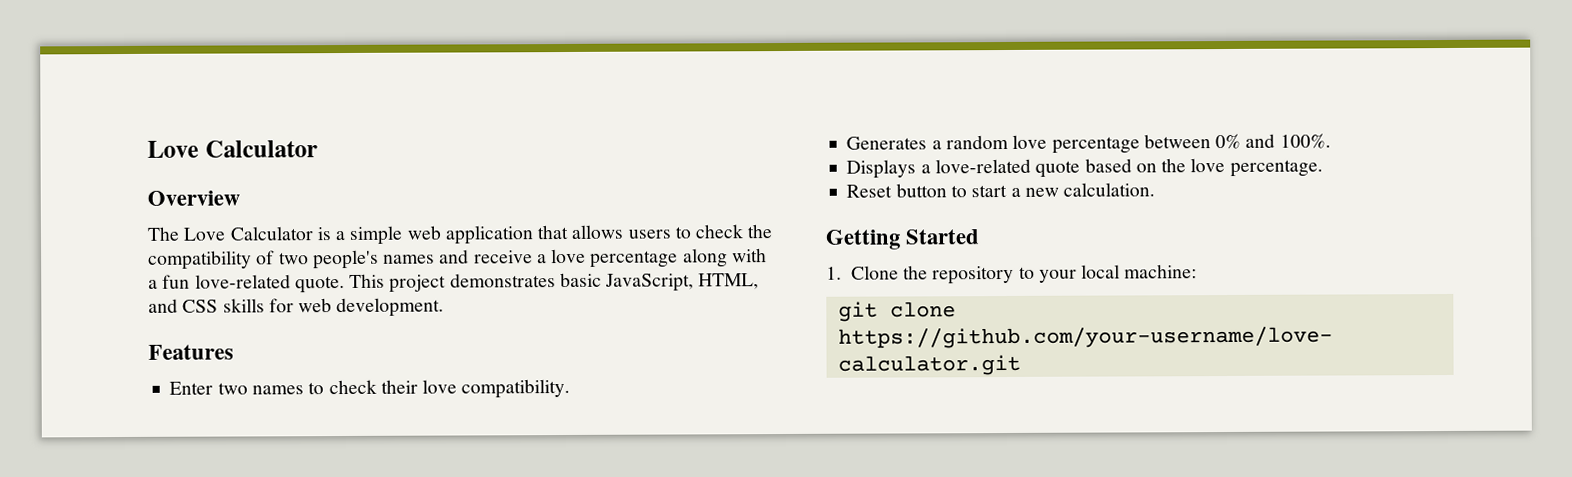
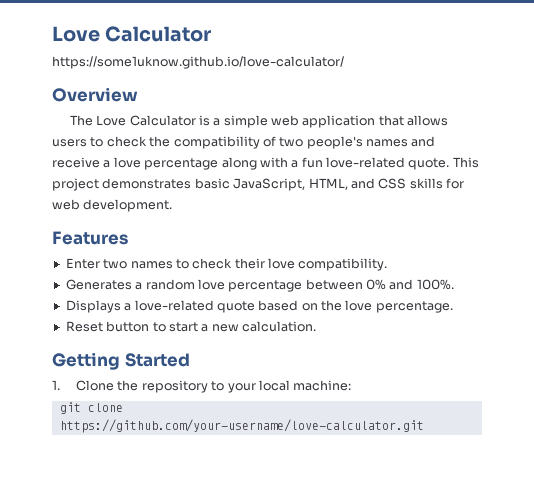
[147,140,318,158] Love Calculator -> [52,26,212,42] [52,56,344,69] Love Calculator // https://some1uknow.github.io/love-calculator/

